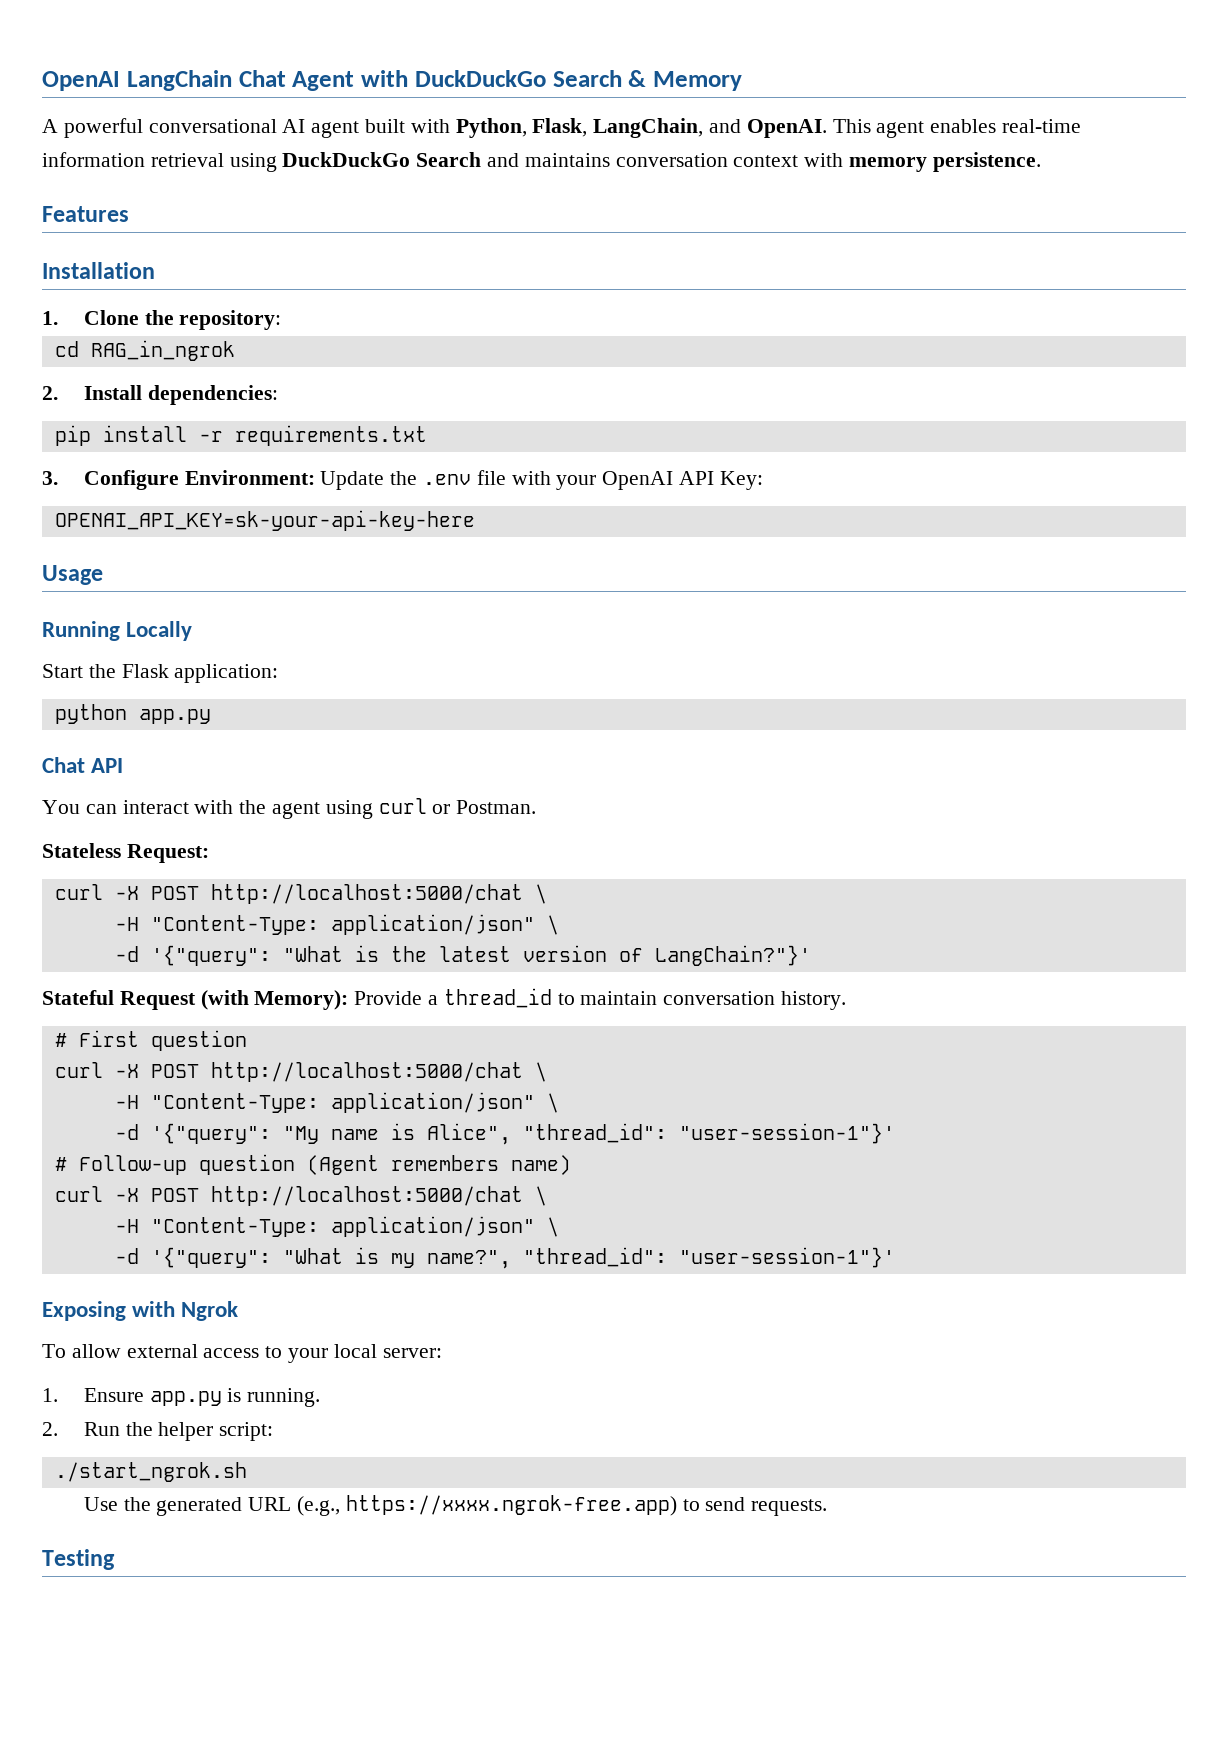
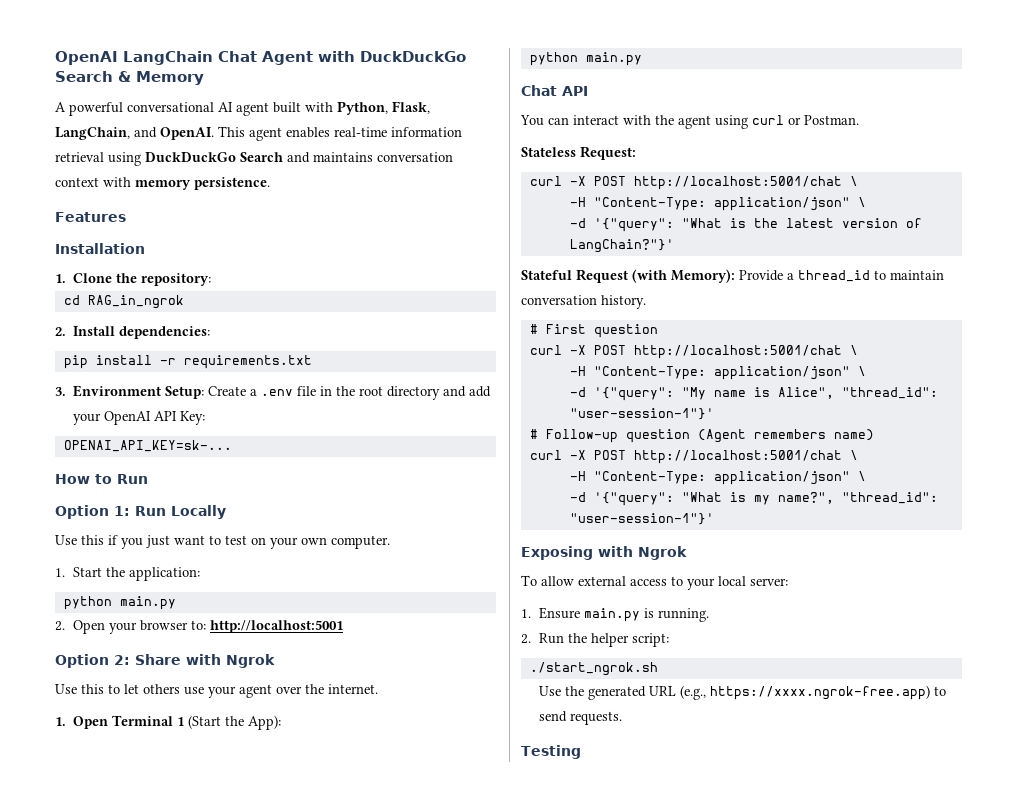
[83,470,763,490] [54,510,475,531] [42,565,103,585] [42,621,193,641] Configure Environment: Update the .env file with your OpenAI API Key: // OPENAI_API_KEY=sk-your-api-key-here // Usage // Running Locally // -> [73,385,492,400] [73,411,206,425] [63,440,232,452] [55,474,148,484] [55,505,226,519] [55,535,390,549] [55,568,65,577] Environment Setup: Create a .env file in the root directory and add your OpenAI API Key: // OPENAI_API_KEY=sk-... // How to Run // Option 1: Run Locally // Use this if you just want to test on your own computer. // 1.
[121,664,169,678] Flask -> (125, 572) none
[138,709,211,724] app.py -> [119,596,176,610] [55,620,343,634] [55,654,275,668] [55,684,378,698] [55,715,282,730] [529,52,642,66] main.py // 2. Open your browser to: http://localhost:5001 // Option 2: Share with Ngrok // Use this to let others use your agent over the internet. // 1. Open Terminal 1 (Start the App): // python main.py
[210,884,523,904] http://localhost:5000/chat -> [633,176,842,190] http://localhost:5001/chat
[210,1062,523,1082] http://localhost:5000/chat -> [633,345,842,359] http://localhost:5001/chat
[210,1186,523,1206] http://localhost:5000/chat -> [633,450,842,464] http://localhost:5001/chat
[149,1391,222,1406] app.py -> [583,608,640,622] main.py

